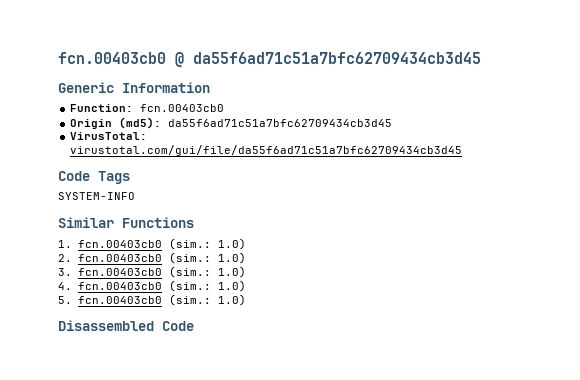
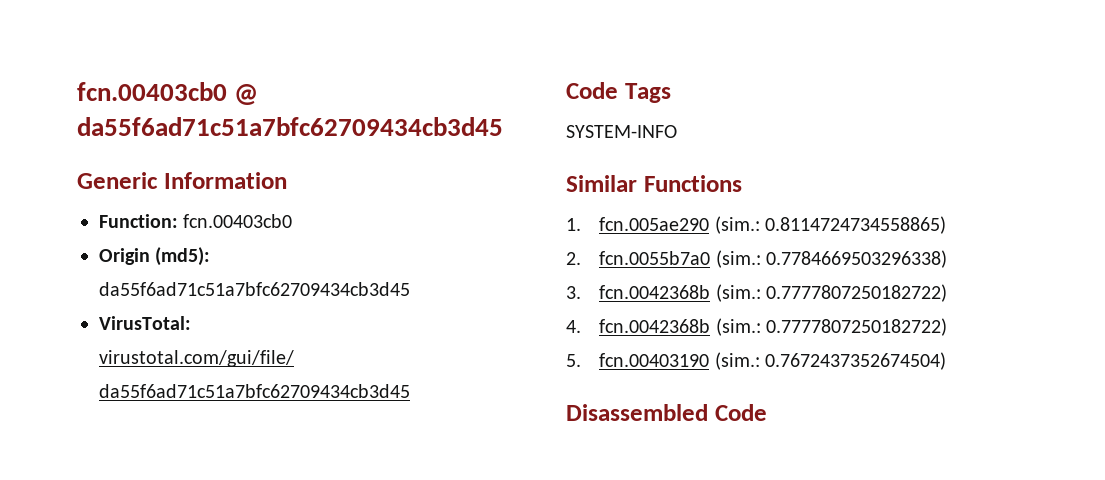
[77,238,246,250] [58,252,246,264] [58,266,246,278] [58,280,246,292] [58,294,246,306] fcn.00403cb0 (sim.: 1.0) // 2. fcn.00403cb0 (sim.: 1.0) // 3. fcn.00403cb0 (sim.: 1.0) // 4. fcn.00403cb0 (sim.: 1.0) // 5. fcn.00403cb0 (sim.: 1.0) -> [599,216,947,234] [566,250,948,268] [566,284,948,302] [566,318,948,336] [566,352,947,370] fcn.005ae290 (sim.: 0.8114724734558865) // 2. fcn.0055b7a0 (sim.: 0.7784669503296338) // 3. fcn.0042368b (sim.: 0.7777807250182722) // 4. fcn.0042368b (sim.: 0.7777807250182722) // 5. fcn.00403190 (sim.: 0.7672437352674504)

